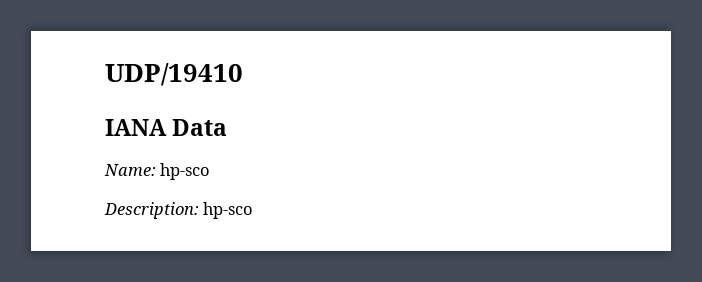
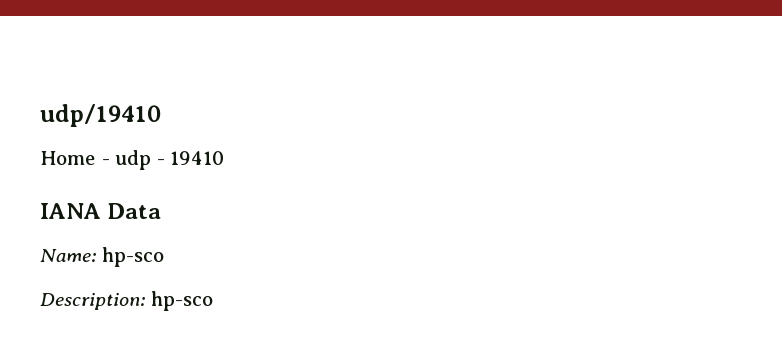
[105,63,243,86] UDP/19410 -> [40,104,161,127] [40,150,225,170] udp/19410 // Home - udp - 19410

